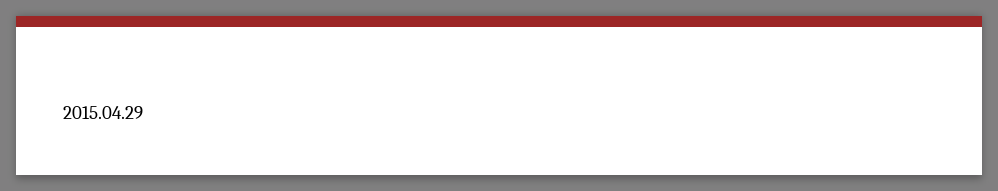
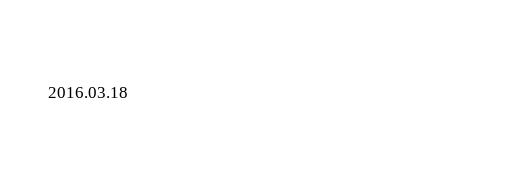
[63,106,143,119] 2015.04.29 -> [48,87,128,98] 2016.03.18

